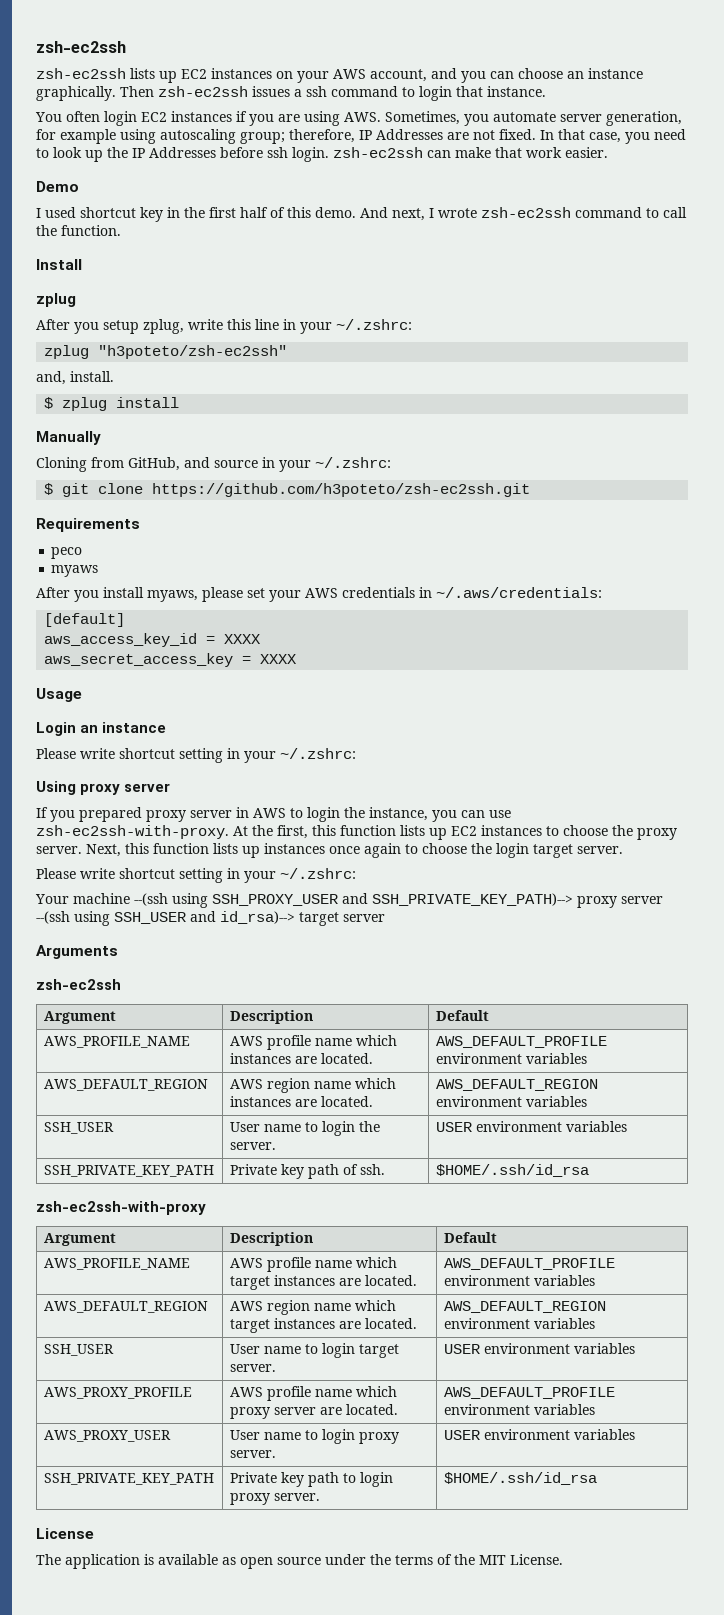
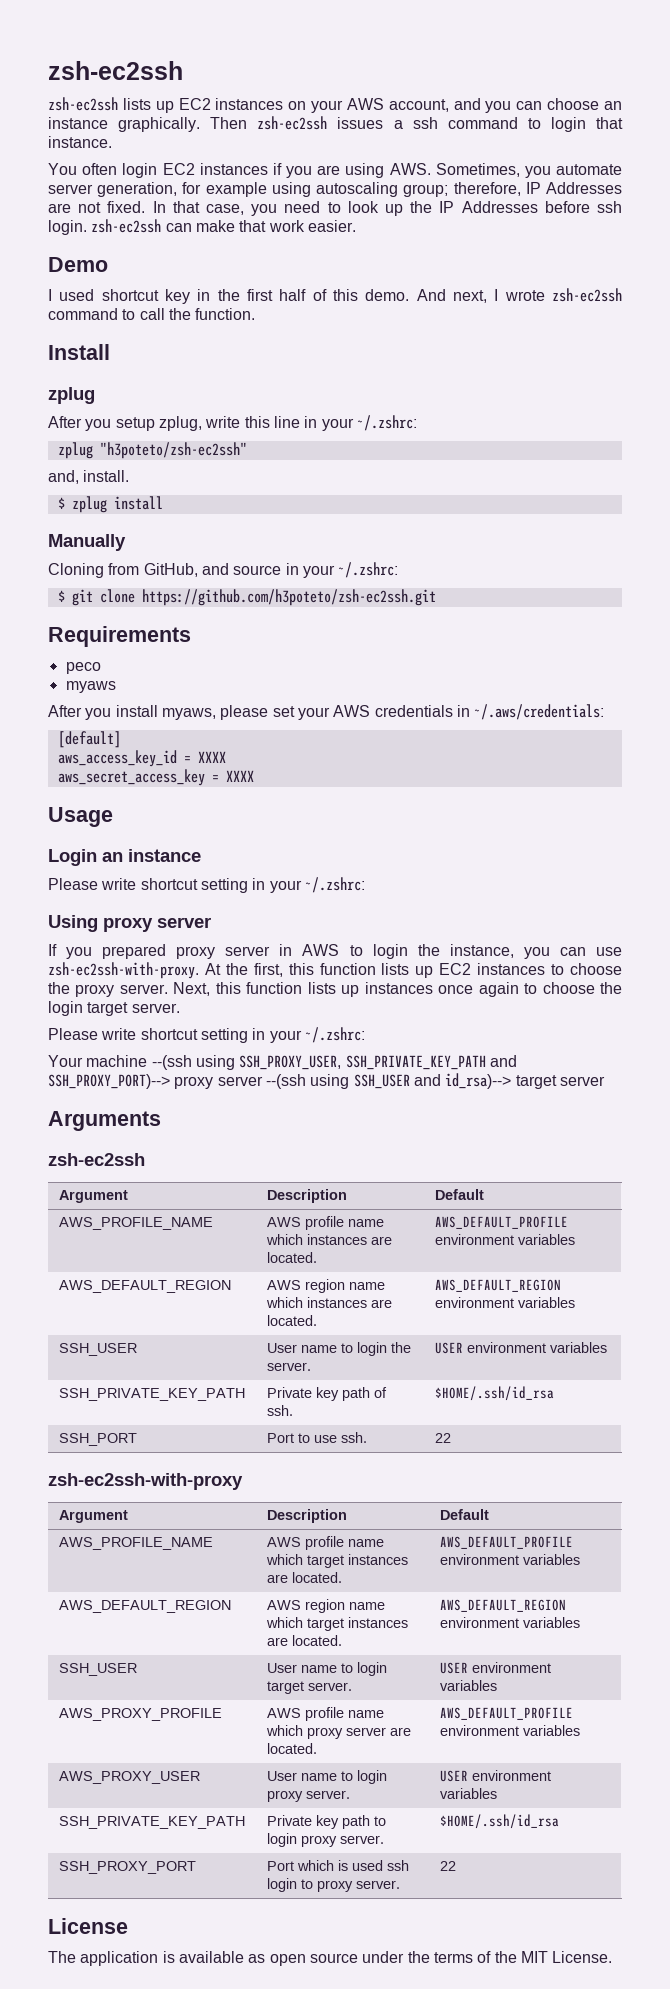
[212,893,573,906] SSH_PROXY_USER and SSH_PRIVATE_KEY_PATH)--> -> [239,1055,517,1070] [48,1074,170,1089] SSH_PROXY_USER, SSH_PRIVATE_KEY_PATH and SSH_PROXY_PORT)-->
(589, 1170) none -> [58,1433,137,1446] [266,1432,367,1443] [434,1433,451,1443] // SSH_PORT | Port to use ssh. | 22
(597, 1478) none -> [58,1861,196,1874] [266,1860,409,1871] [266,1878,400,1892] [439,1861,456,1871] // SSH_PROXY_PORT | Port which is used ssh login to proxy server. | 22

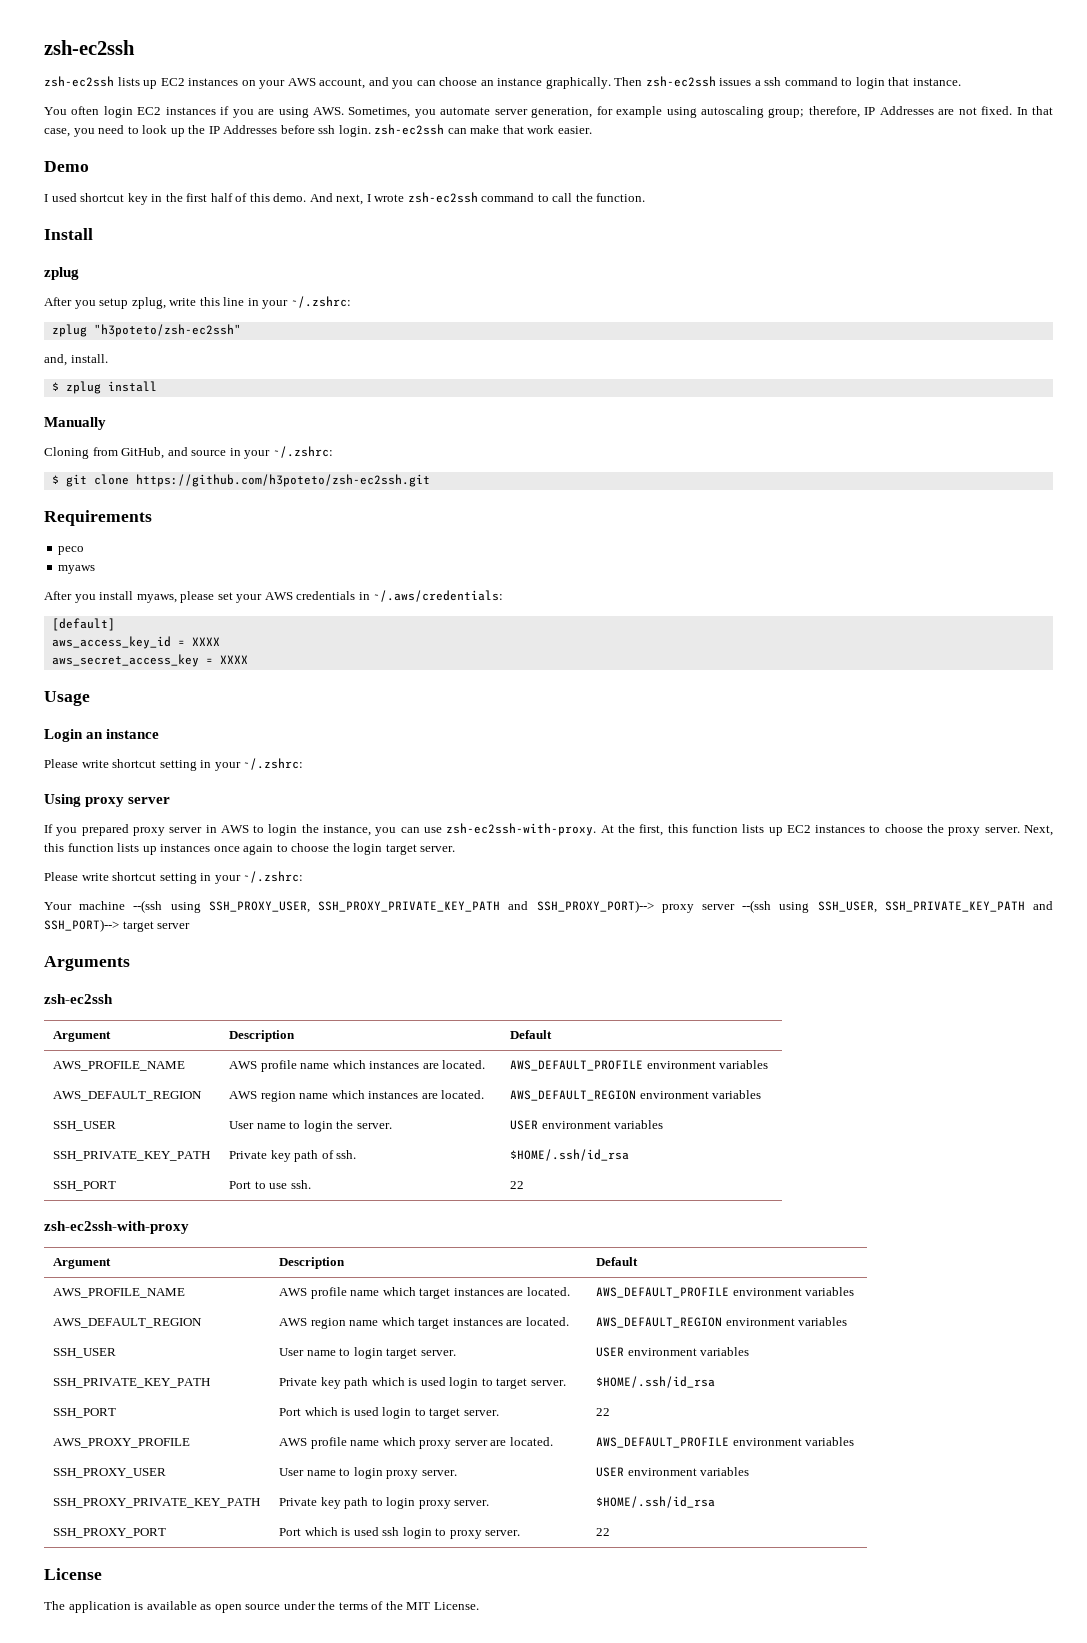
[345,1055,486,1070] SSH_PRIVATE_KEY_PATH -> [318,901,501,912] SSH_PROXY_PRIVATE_KEY_PATH
[353,1073,512,1089] SSH_USER and id_rsa)--> -> [817,901,1053,913] [44,919,119,932] SSH_USER, SSH_PRIVATE_KEY_PATH and SSH_PORT)-->
(497, 1685) none -> [53,1378,211,1388] [279,1377,566,1389] [596,1376,716,1388] [53,1408,117,1418] [279,1407,499,1419] [596,1408,611,1416] // SSH_PRIVATE_KEY_PATH | Private key path which is used login to target server. | $HOME/.ssh/id_rsa // SSH_PORT | Port which is used login to target server. | 22
[58,1771,200,1784] AWS_PROXY_USER -> [53,1468,167,1478] SSH_PROXY_USER
[58,1816,245,1829] SSH_PRIVATE_KEY_PATH -> [53,1498,261,1508] SSH_PROXY_PRIVATE_KEY_PATH

